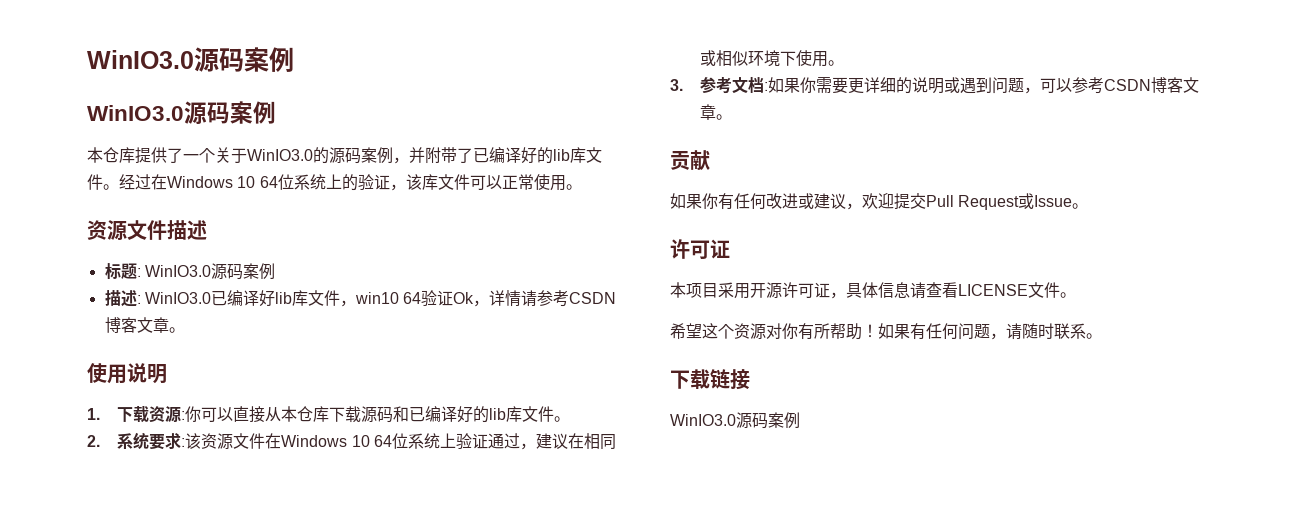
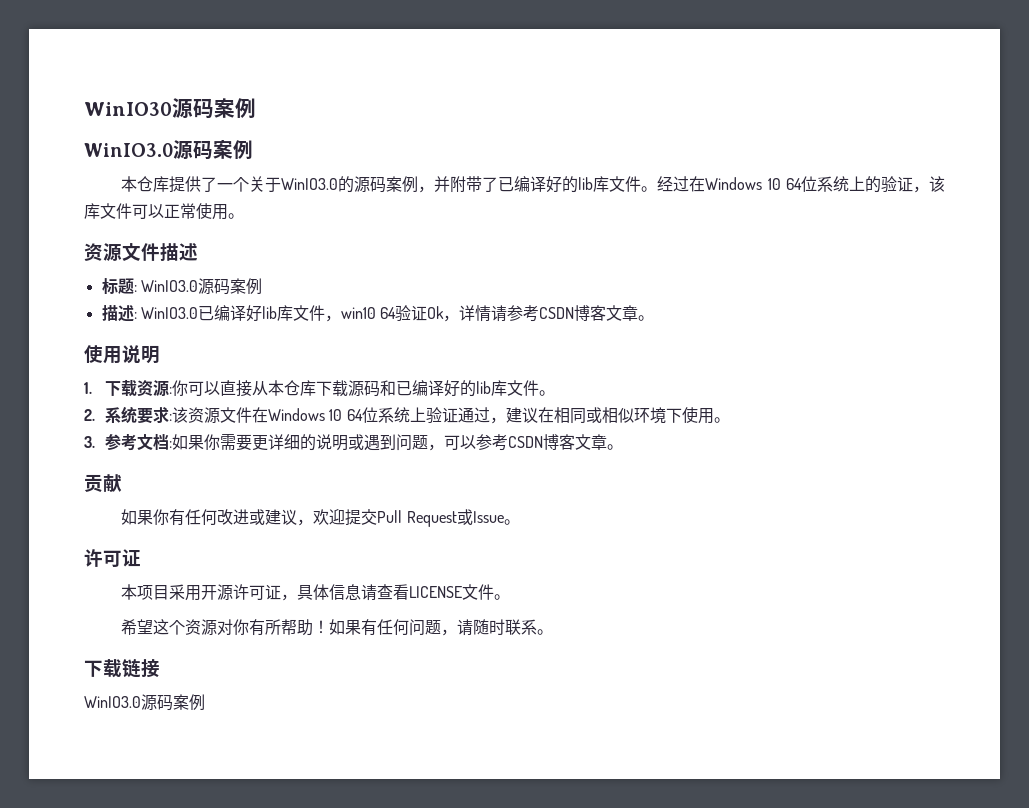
[87,50,194,69] WinIO3.0 -> [84,102,172,116] WinIO30

